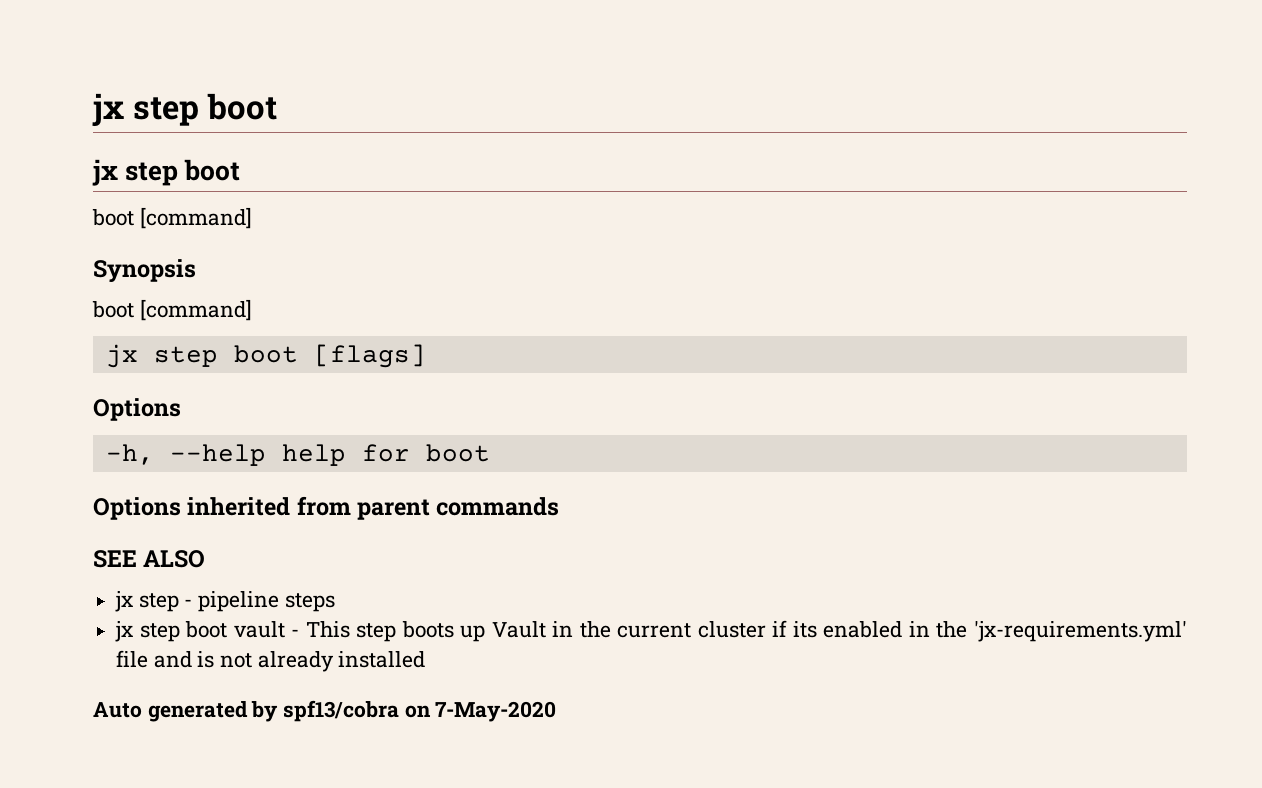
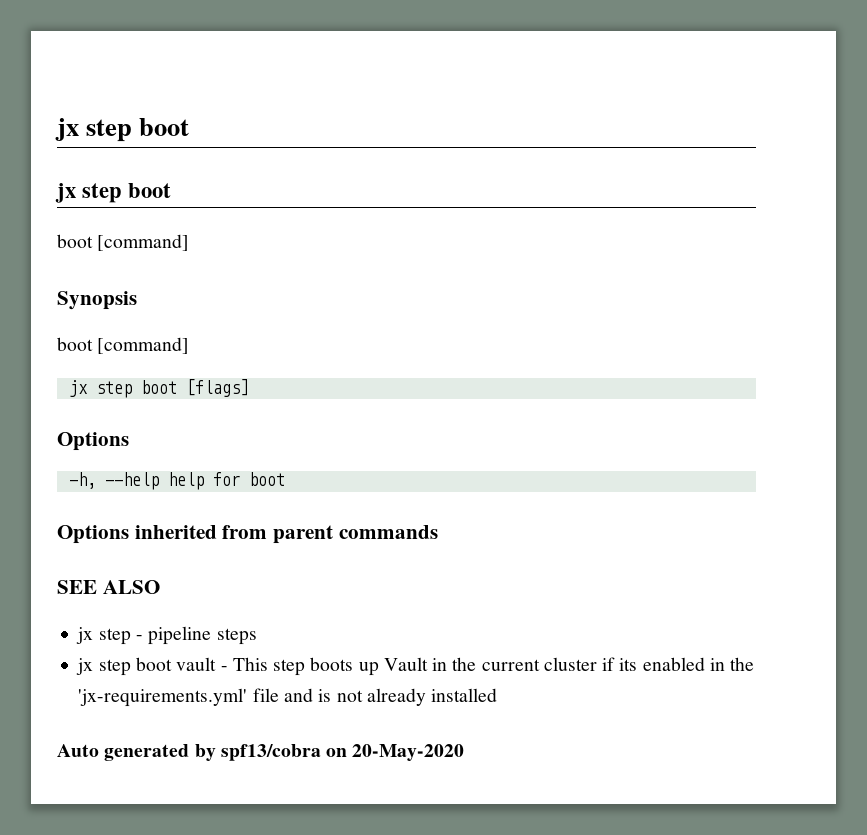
[435,701,557,722] 7-May-2020 -> [352,744,465,761] 20-May-2020

